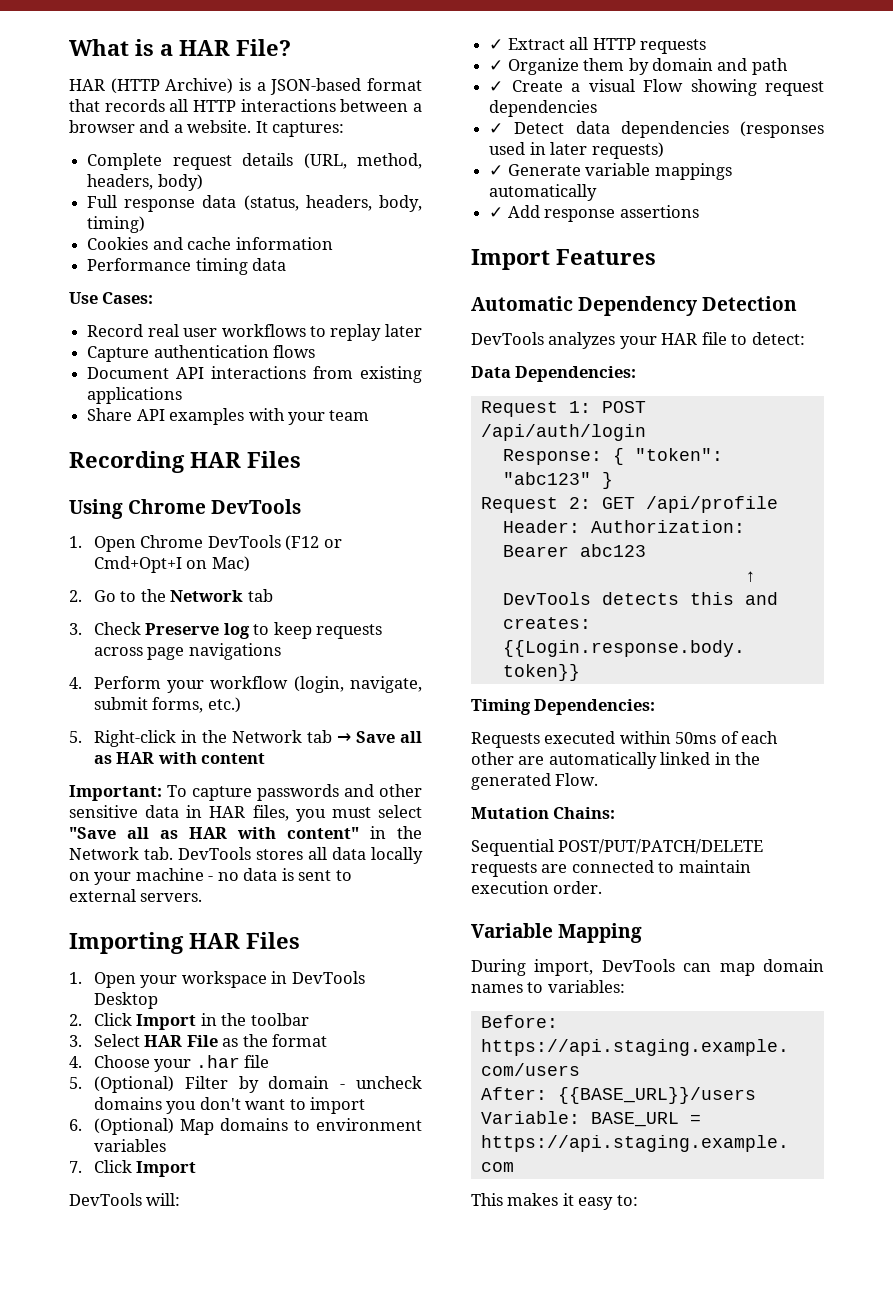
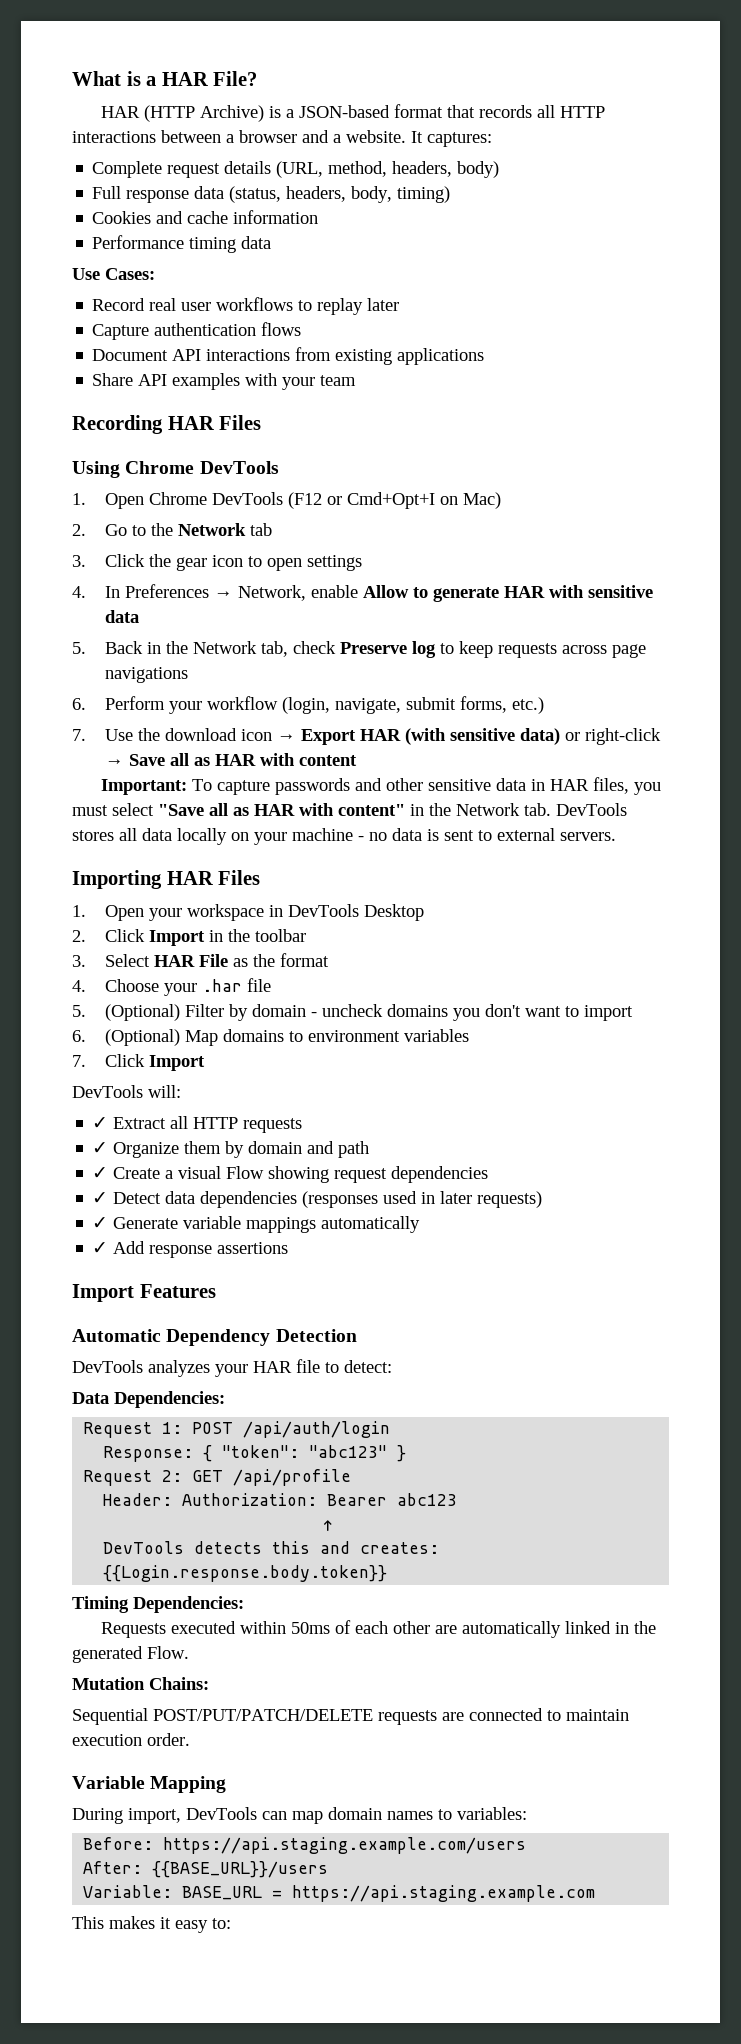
[93,622,141,635] Check -> [104,554,362,571] [72,584,653,602] [104,610,139,623] [72,641,336,657] Click the gear icon to open settings // 4. In Preferences → Network, enable Allow to generate HAR with sensitive data // 5. Back in the Network tab, check
[69,677,82,689] 4. -> [72,698,86,710] 6.
[69,730,332,747] 5. Right-click in the Network tab -> [72,728,661,745] 7. Use the download icon → Export HAR (with sensitive data) or right‑click

